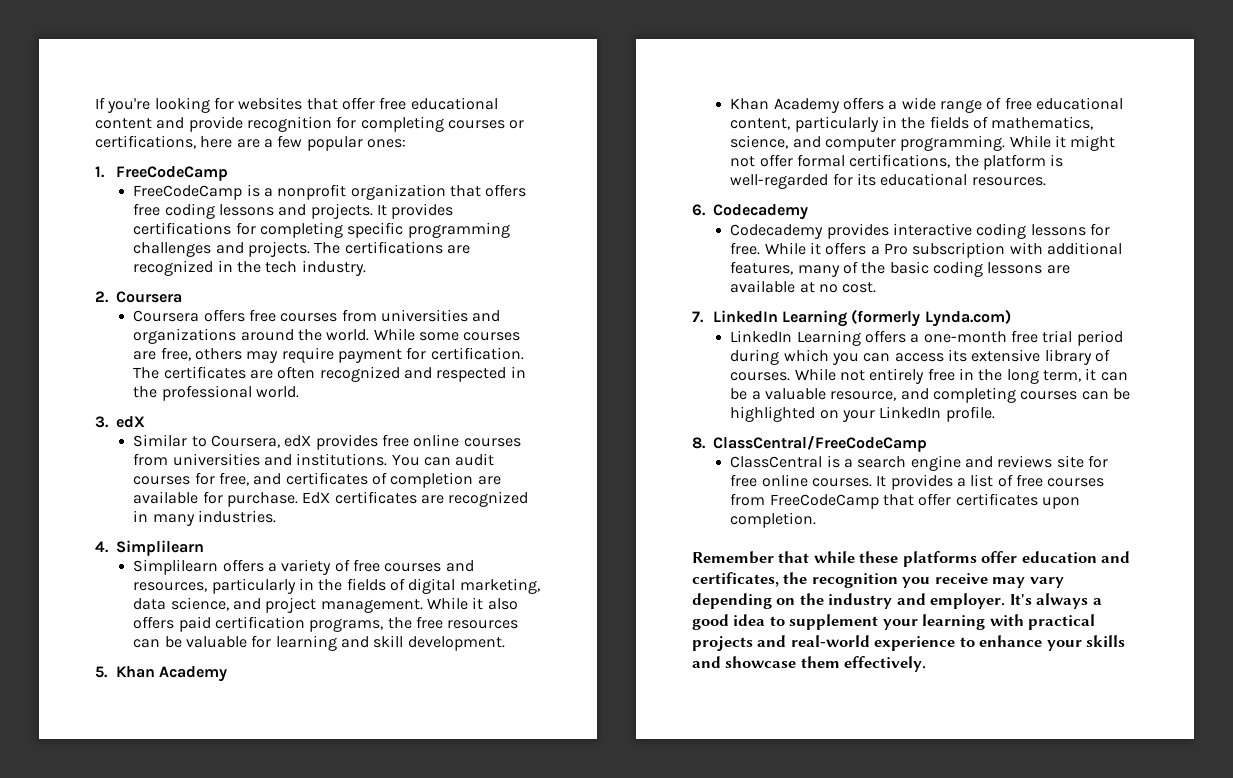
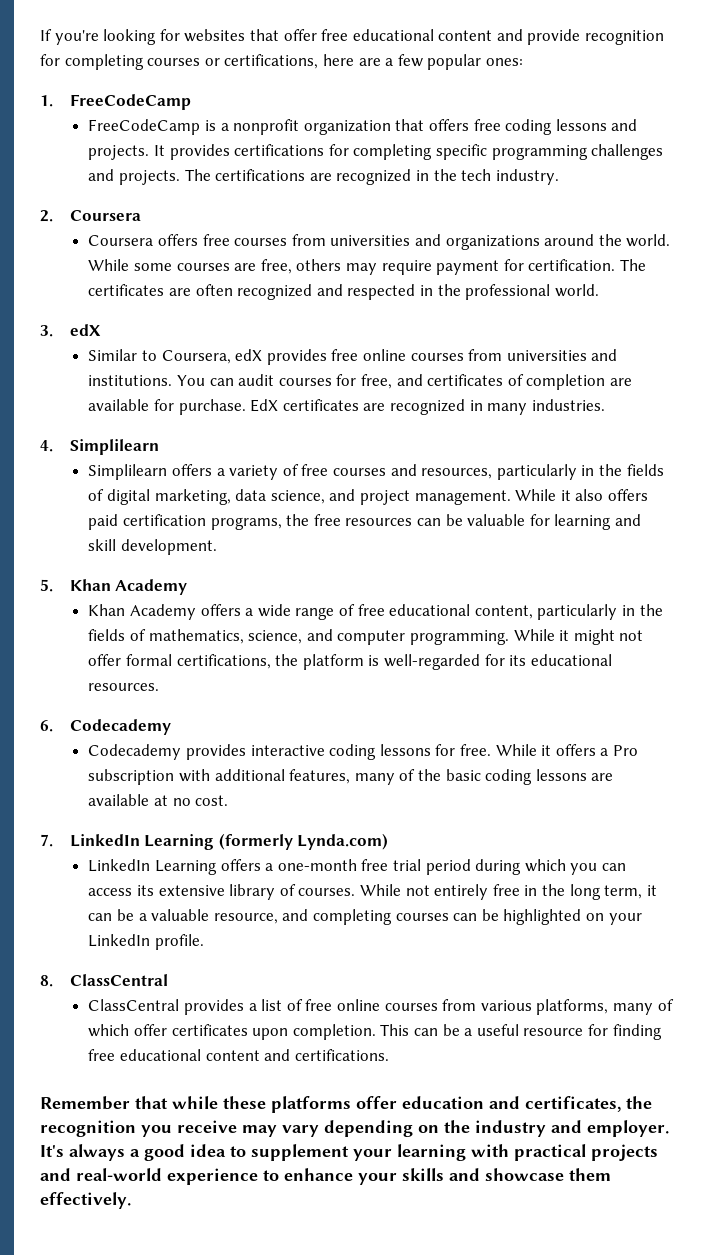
[713,436,927,452] [730,455,1108,471] [730,474,887,487] ClassCentral/FreeCodeCamp // ClassCentral is a search engine and reviews site for free online courses. It -> [69,974,168,986] [88,999,180,1011] ClassCentral // ClassCentral
[1047,478,1105,487] [730,493,914,509] courses from FreeCodeCamp that -> [336,999,674,1015] [88,1024,130,1037] online courses from various platforms, many of which
(817, 520) none -> [380,1024,662,1040] [88,1049,389,1061] This can be a useful resource for finding free educational content and certifications.

